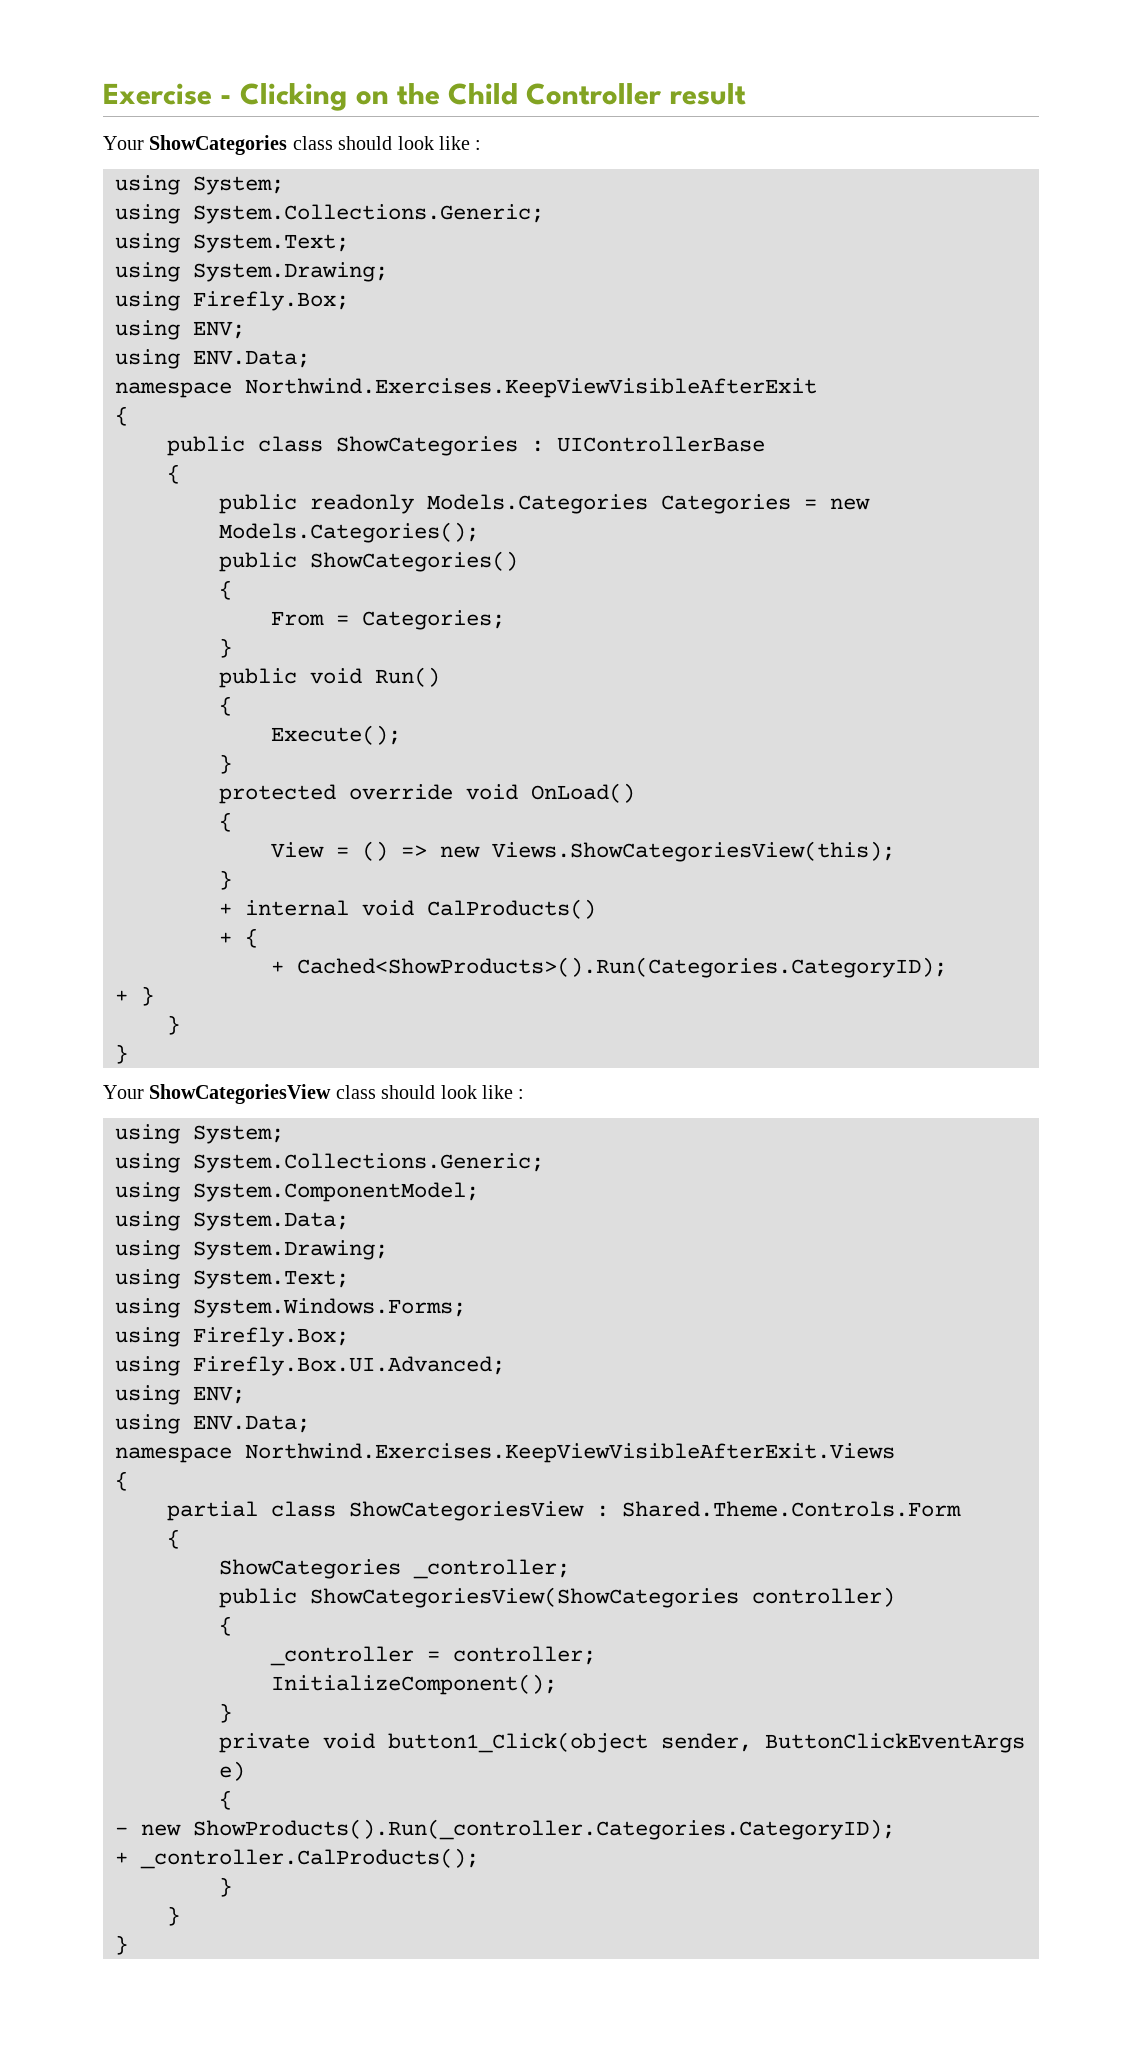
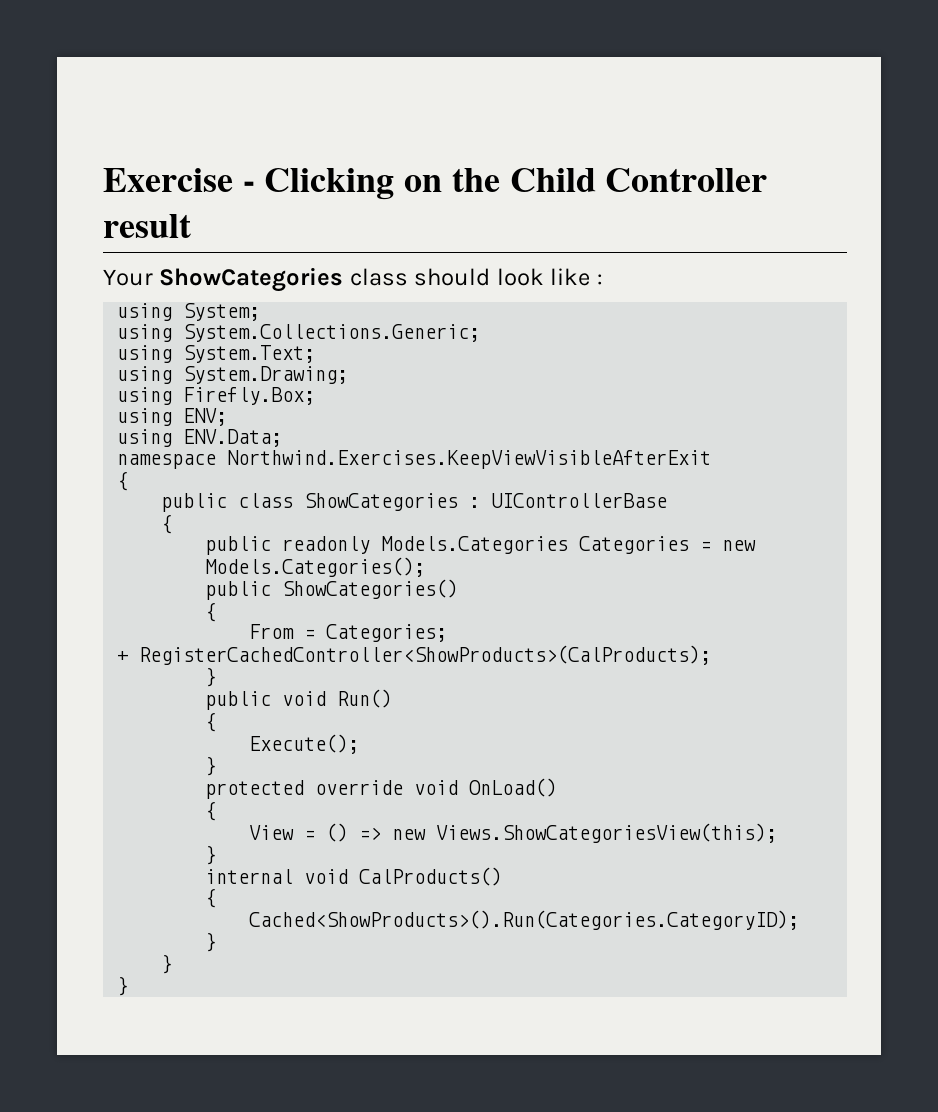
(505, 620) none -> [117,645,712,665] // + RegisterCachedController<ShowProducts>(CalProducts);
[219,903,232,915] + -> (217, 855) none
[219,928,258,948] [271,961,284,973] + { // + -> [205,888,217,908] { //
[115,986,154,1006] [167,1015,180,1035] [115,1044,128,1064] [103,1084,525,1104] [115,1124,284,1144] [115,1153,544,1173] [115,1182,479,1202] [115,1211,349,1231] [115,1240,388,1260] [115,1269,349,1289] [115,1298,466,1318] [115,1327,349,1347] [115,1356,505,1376] [115,1385,245,1405] [115,1414,310,1434] [115,1443,895,1463] [115,1471,128,1491] [167,1501,961,1521] [167,1529,180,1549] [219,1559,570,1579] [219,1587,895,1608] [219,1616,232,1636] [270,1646,596,1666] [271,1674,557,1695] [219,1703,232,1723] [219,1732,1025,1753] [219,1761,245,1781] [219,1790,232,1810] [115,1819,895,1840] [115,1848,479,1869] // + } // } // } // Your ShowCategoriesView class should look like : // using System; // using System.Collections.Generic; // using System.ComponentModel; // using System.Data; // using System.Drawing; // using System.Text; // using System.Windows.Forms; // using Firefly.Box; // using Firefly.Box.UI.Advanced; // using ENV; // using ENV.Data; // namespace Northwind.Exercises.KeepViewVisibleAfterExit.Views // { // partial class ShowCategoriesView : Shared.Theme.Controls.Form // { // ShowCategories _controller; // public ShowCategoriesView(ShowCategories controller) // { // _controller = controller; // InitializeComponent(); // } // private void button1_Click(object sender, ButtonClickEventArgs e) // { // - new ShowProducts().Run(_controller.Categories.CategoryID); // + _controller.CalProducts(); -> (800, 920) none

